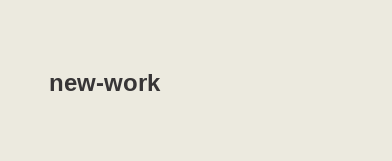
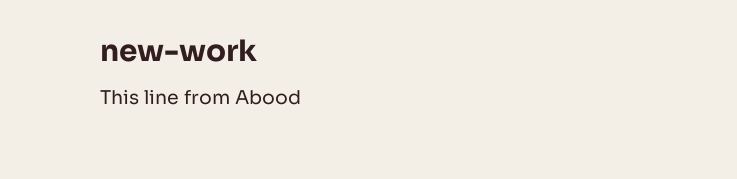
(161, 82) none -> [100,89,302,105] // This line from Abood

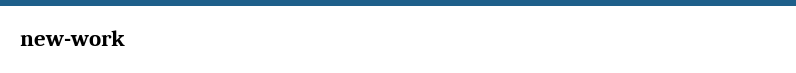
[100,89,302,105] // This line from Abood -> (125, 38) none

